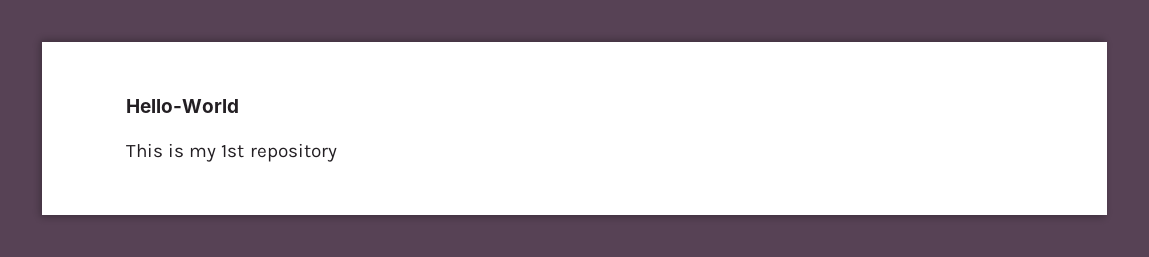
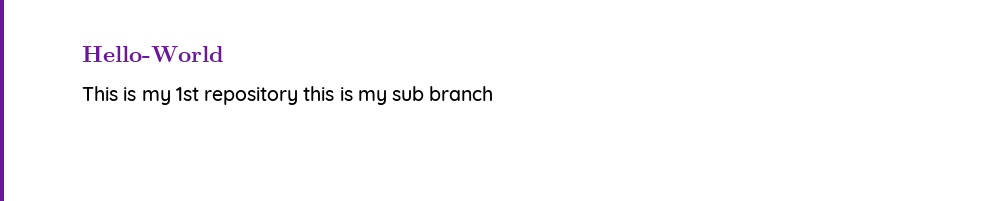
(337, 152) none -> [303,86,494,105] this is my sub branch

